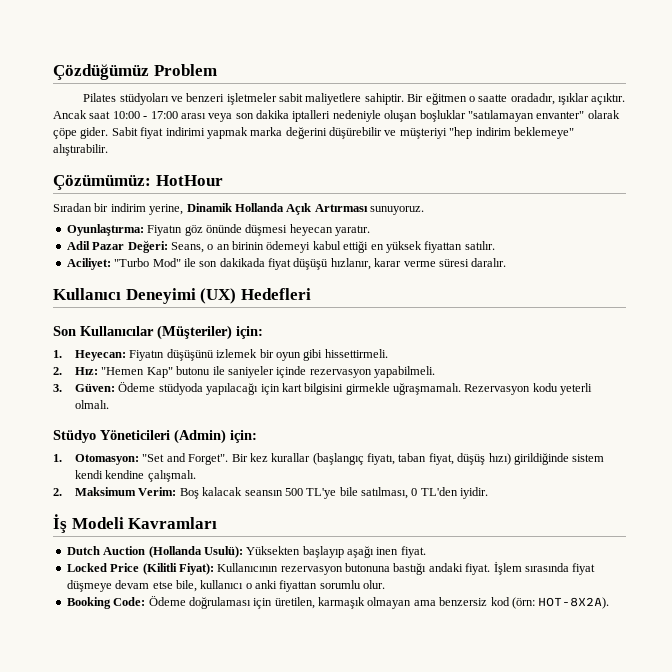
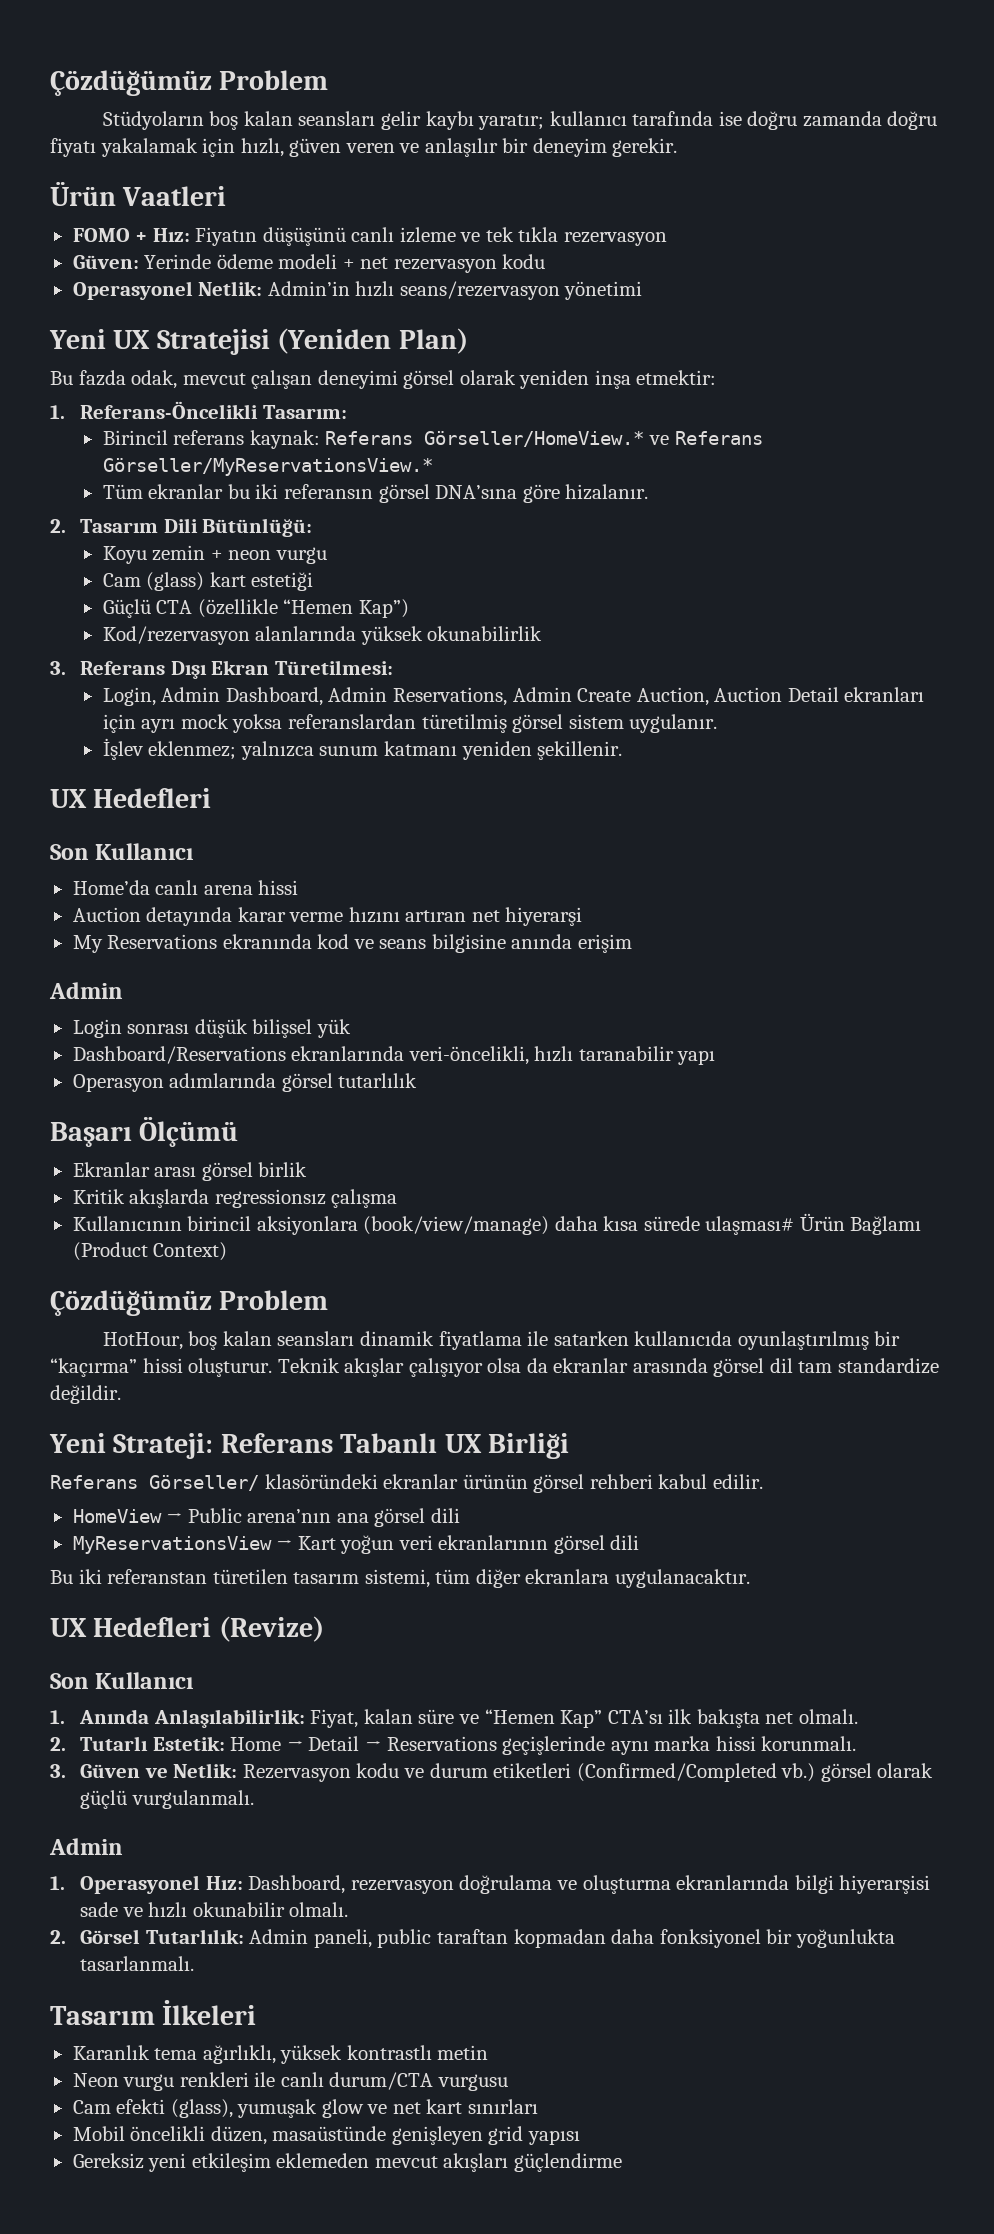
[53,64,217,80] [83,93,626,105] [53,110,620,122] [53,127,574,139] [53,144,108,156] [53,175,223,190] [53,203,424,215] [66,224,370,236] [66,240,495,253] [66,258,507,270] [53,288,311,304] [53,325,263,340] [53,349,388,361] [53,366,436,378] [53,382,593,395] [75,400,110,409] [53,429,257,444] [53,453,605,465] [75,470,196,482] [53,487,489,499] [53,514,218,533] [66,546,426,558] [66,562,596,575] [66,580,386,592] [66,596,610,609] Çözdüğümüz Problem // Pilates stüdyoları ve benzeri işletmeler sabit maliyetlere sahiptir. Bir eğitmen o saatte oradadır, ışıklar açıktır. Ancak saat 10:00 - 17:00 arası veya son dakika iptalleri nedeniyle oluşan boşluklar "satılamayan envanter" olarak çöpe gider. Sabit fiyat indirimi yapmak marka değerini düşürebilir ve müşteriyi "hep indirim beklemeye" alıştırabilir. // Çözümümüz: HotHour // Sıradan bir indirim yerine, Dinamik Hollanda Açık Artırması sunuyoruz. // Oyunlaştırma: Fiyatın göz önünde düşmesi heyecan yaratır. // Adil Pazar Değeri: Seans, o an birinin ödemeyi kabul ettiği en yüksek fiyattan satılır. // Aciliyet: "Turbo Mod" ile son dakikada fiyat düşüşü hızlanır, karar verme süresi daralır. // Kullanıcı Deneyimi (UX) Hedefleri // Son Kullanıcılar (Müşteriler) için: // 1. Heyecan: Fiyatın düşüşünü izlemek bir oyun gibi hissettirmeli. // 2. Hız: "Hemen Kap" butonu ile saniyeler içinde rezervasyon yapabilmeli. // 3. Güven: Ödeme stüdyoda yapılacağı için kart bilgisini girmekle uğraşmamalı. Rezervasyon kodu yeterli olmalı. // Stüdyo Yöneticileri (Admin) için: // 1. Otomasyon: "Set and Forget". Bir kez kurallar (başlangıç fiyatı, taban fiyat, düşüş hızı) girildiğinde sistem kendi kendine çalışmalı. // 2. Maksimum Verim: Boş kalacak seansın 500 TL'ye bile satılması, 0 TL'den iyidir. // İş Modeli Kavramları // Dutch Auction (Hollanda Usulü): Yüksekten başlayıp aşağı inen fiyat. // Locked Price (Kilitli Fiyat): Kullanıcının rezervasyon butonuna bastığı andaki fiyat. İşlem sırasında fiyat düşmeye devam etse bile, kullanıcı o anki fiyattan sorumlu olur. // Booking Code: Ödeme doğrulaması için üretilen, karmaşık olmayan ama benzersiz kod (örn: HOT-8X2A). -> [50,70,329,96] [102,111,938,130] [50,138,678,157] [50,182,227,206] [72,227,667,246] [72,254,546,273] [72,281,643,300] [49,328,468,355] [50,370,717,389] [50,401,347,419] [102,430,763,449] [102,458,433,476] [102,484,649,503] [50,518,313,537] [102,545,328,564] [102,572,314,591] [102,599,410,618] [102,626,543,645] [50,660,393,679] [102,687,925,706] [102,714,718,733] [102,738,623,760] [50,788,212,808] [50,843,195,860] [72,880,299,895] [72,907,583,926] [72,934,632,953] [49,982,123,999] [72,1019,351,1038] [72,1046,716,1065] [72,1073,418,1092] [50,1117,239,1147] [72,1162,308,1181] [72,1189,398,1208] [72,1213,922,1235] [72,1242,228,1261] [50,1290,329,1316] [102,1331,901,1350] [50,1358,939,1377] [50,1385,121,1404] [49,1433,570,1459] [50,1474,763,1493] [72,1508,460,1527] [72,1535,640,1554] [50,1569,750,1588] [50,1616,324,1642] [50,1672,195,1689] [50,1709,858,1728] [50,1736,857,1755] [50,1763,934,1782] [80,1790,254,1809] [49,1838,123,1855] [50,1875,931,1894] [80,1902,349,1918] [50,1929,895,1948] [80,1956,195,1971] [50,2000,257,2025] [72,2045,489,2064] [72,2072,508,2091] [72,2099,538,2118] [72,2126,580,2145] [72,2153,622,2172] Çözdüğümüz Problem // Stüdyoların boş kalan seansları gelir kaybı yaratır; kullanıcı tarafında ise doğru zamanda doğru fiyatı yakalamak için hızlı, güven veren ve anlaşılır bir deneyim gerekir. // Ürün Vaatleri // FOMO + Hız: Fiyatın düşüşünü canlı izleme ve tek tıkla rezervasyon // Güven: Yerinde ödeme modeli + net rezervasyon kodu // Operasyonel Netlik: Admin’in hızlı seans/rezervasyon yönetimi // Yeni UX Stratejisi (Yeniden Plan) // Bu fazda odak, mevcut çalışan deneyimi görsel olarak yeniden inşa etmektir: // 1. Referans-Öncelikli Tasarım: // Birincil referans kaynak: Referans Görseller/HomeView.* ve Referans Görseller/MyReservationsView.* // Tüm ekranlar bu iki referansın görsel DNA’sına göre hizalanır. // 2. Tasarım Dili Bütünlüğü: // Koyu zemin + neon vurgu // Cam (glass) kart estetiği // Güçlü CTA (özellikle “Hemen Kap”) // Kod/rezervasyon alanlarında yüksek okunabilirlik // 3. Referans Dışı Ekran Türetilmesi: // Login, Admin Dashboard, Admin Reservations, Admin Create Auction, Auction Detail ekranları için ayrı mock yoksa referanslardan türetilmiş görsel sistem uygulanır. // İşlev eklenmez; yalnızca sunum katmanı yeniden şekillenir. // UX Hedefleri // Son Kullanıcı // Home’da canlı arena hissi // Auction detayında karar verme hızını artıran net hiyerarşi // My Reservations ekranında kod ve seans bilgisine anında erişim // Admin // Login sonrası düşük bilişsel yük // Dashboard/Reservations ekranlarında veri-öncelikli, hızlı taranabilir yapı // Operasyon adımlarında görsel tutarlılık // Başarı Ölçümü // Ekranlar arası görsel birlik // Kritik akışlarda regressionsız çalışma // Kullanıcının birincil aksiyonlara (book/view/manage) daha kısa sürede ulaşması# Ürün Bağlamı (Product Context) // Çözdüğümüz Problem // HotHour, boş kalan seansları dinamik fiyatlama ile satarken kullanıcıda oyunlaştırılmış bir “kaçırma” hissi oluşturur. Teknik akışlar çalışıyor olsa da ekranlar arasında görsel dil tam standardize değildir. // Yeni Strateji: Referans Tabanlı UX Birliği // Referans Görseller/ klasöründeki ekranlar ürünün görsel rehberi kabul edilir. // HomeView → Public arena’nın ana görsel dili // MyReservationsView → Kart yoğun veri ekranlarının görsel dili // Bu iki referanstan türetilen tasarım sistemi, tüm diğer ekranlara uygulanacaktır. // UX Hedefleri (Revize) // Son Kullanıcı // 1. Anında Anlaşılabilirlik: Fiyat, kalan süre ve “Hemen Kap” CTA’sı ilk bakışta net olmalı. // 2. Tutarlı Estetik: Home → Detail → Reservations geçişlerinde aynı marka hissi korunmalı. // 3. Güven ve Netlik: Rezervasyon kodu ve durum etiketleri (Confirmed/Completed vb.) görsel olarak güçlü vurgulanmalı. // Admin // 1. Operasyonel Hız: Dashboard, rezervasyon doğrulama ve oluşturma ekranlarında bilgi hiyerarşisi sade ve hızlı okunabilir olmalı. // 2. Görsel Tutarlılık: Admin paneli, public taraftan kopmadan daha fonksiyonel bir yoğunlukta tasarlanmalı. // Tasarım İlkeleri // Karanlık tema ağırlıklı, yüksek kontrastlı metin // Neon vurgu renkleri ile canlı durum/CTA vurgusu // Cam efekti (glass), yumuşak glow ve net kart sınırları // Mobil öncelikli düzen, masaüstünde genişleyen grid yapısı // Gereksiz yeni etkileşim eklemeden mevcut akışları güçlendirme

